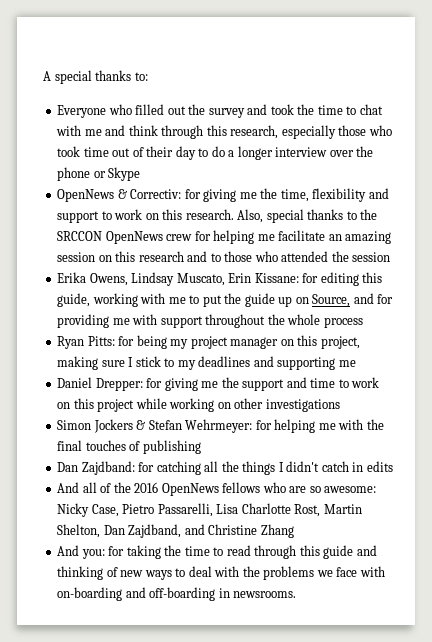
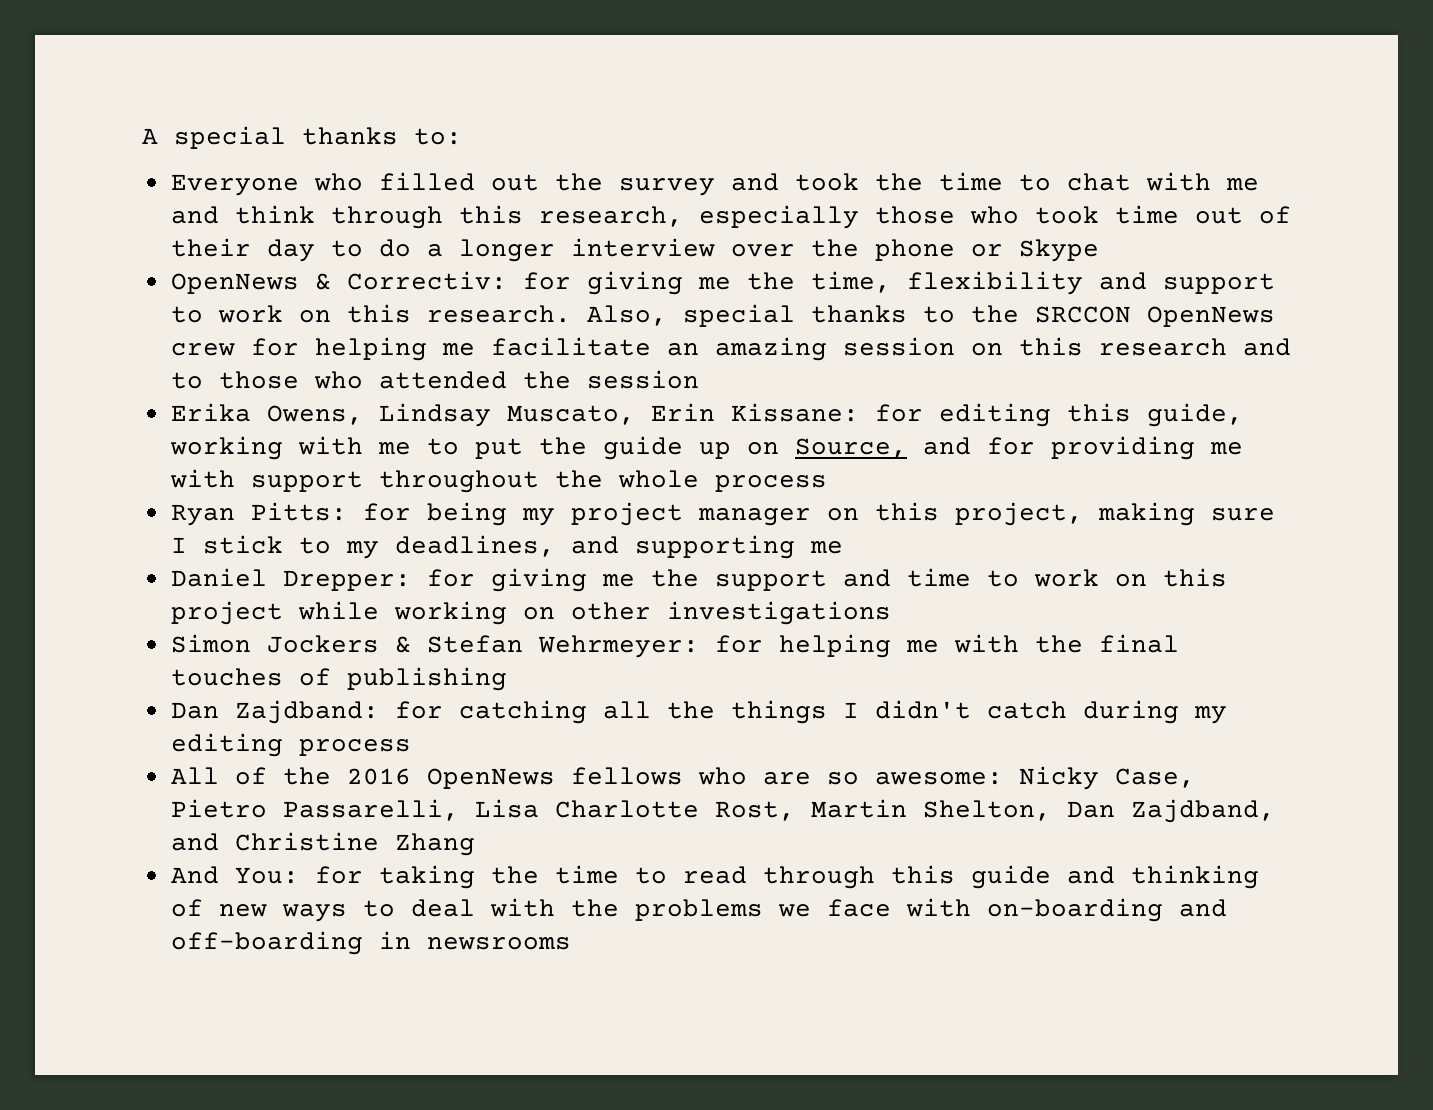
[198,356,251,367] deadlines -> [394,535,555,557] deadlines,
[352,461,393,472] [57,482,97,493] in edits // And all -> [1082,700,1227,724] [170,733,411,757] [170,767,219,784] during my editing process // All
[81,549,105,559] you: -> [234,867,299,884] You:
[233,591,297,598] newsrooms. -> [426,937,571,950] newsrooms

